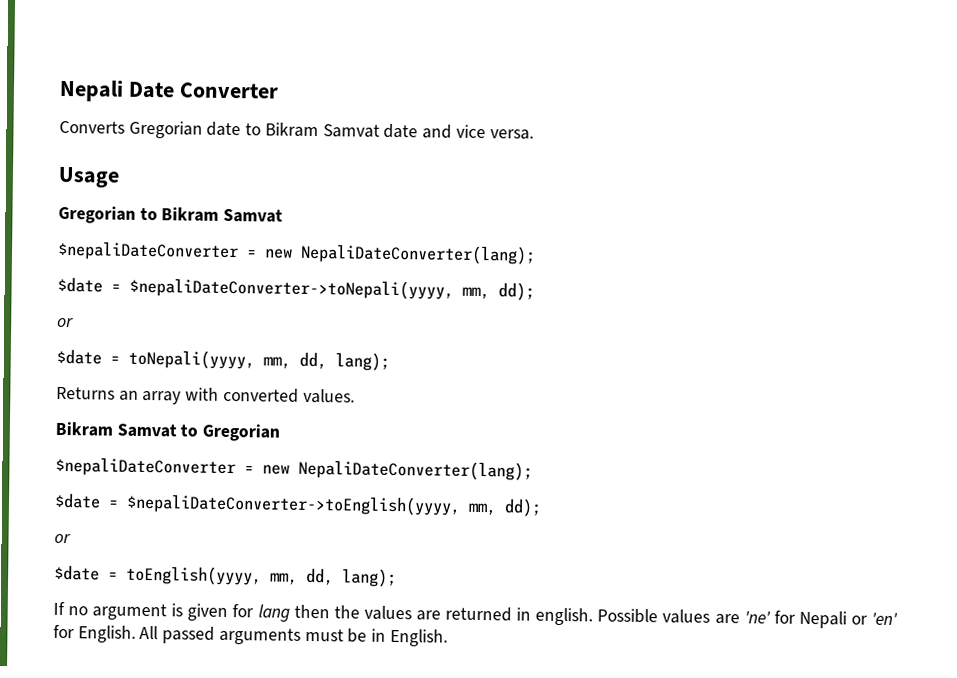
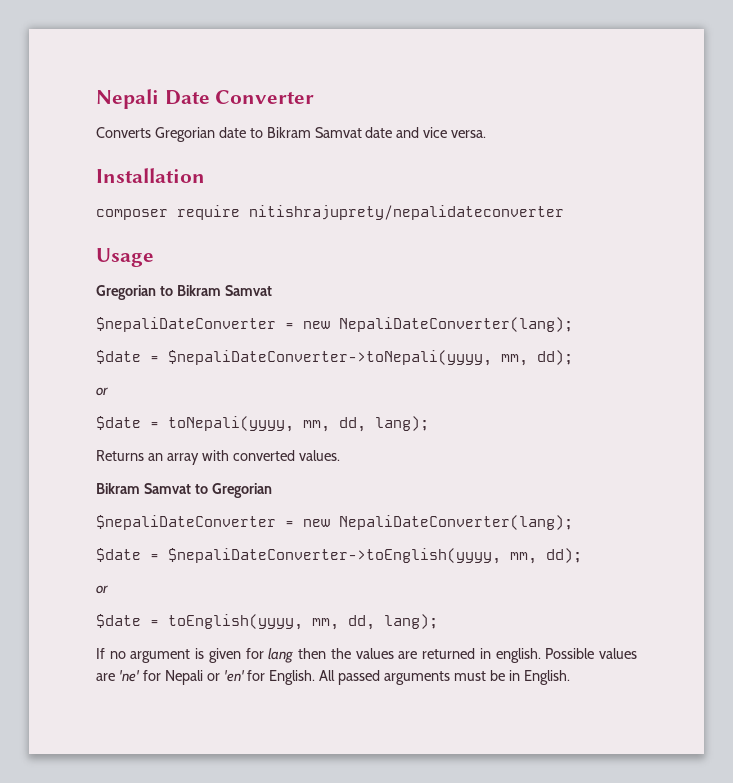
(534, 134) none -> [96,168,205,183] [96,205,564,220] // Installation // composer require nitishrajuprety/nepalidateconverter

